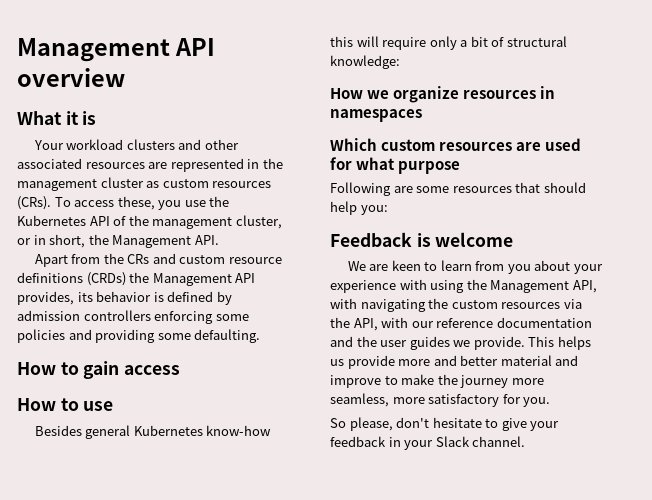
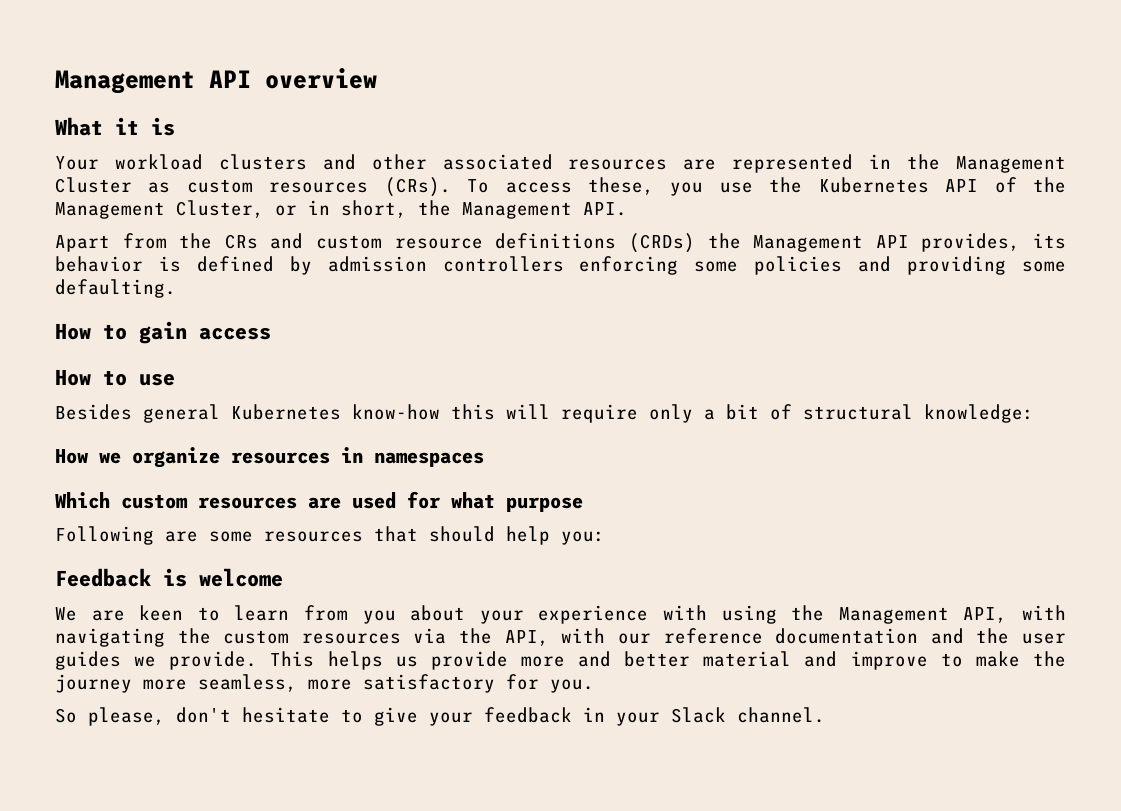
[17,177,144,191] management cluster -> [955,156,1066,173] [55,177,132,193] Management Cluster
[152,215,282,229] management cluster, -> [55,200,264,219] Management Cluster,

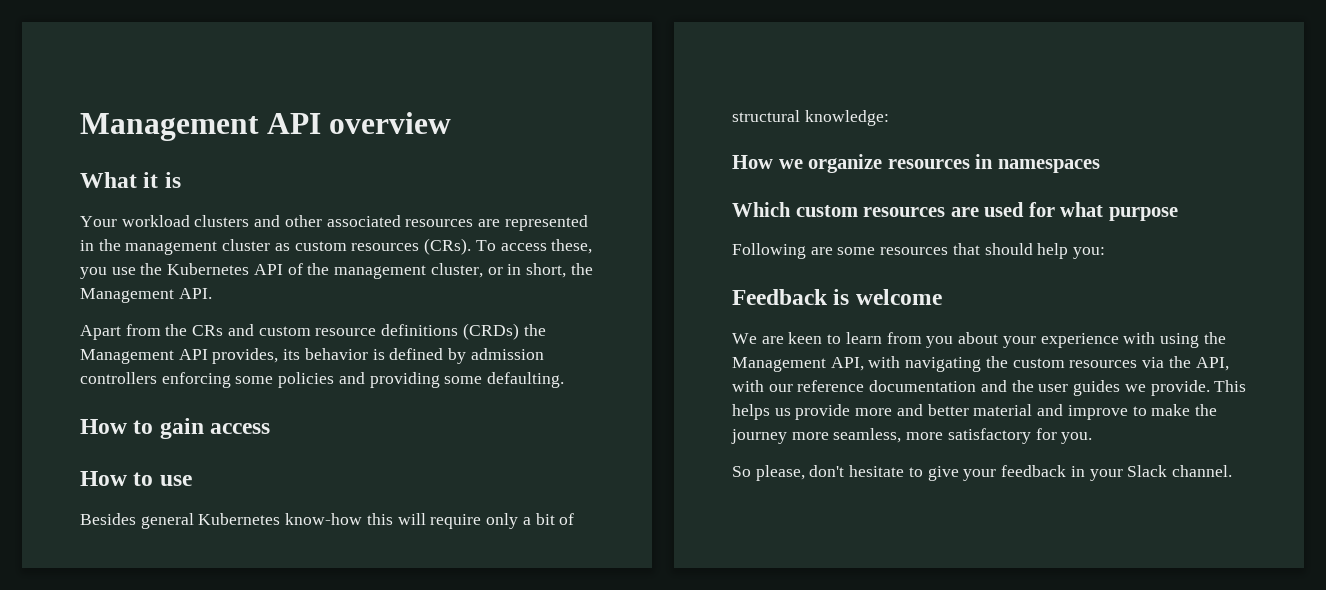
[955,156,1066,173] [55,177,132,193] Management Cluster -> [125,239,271,255] management cluster
[55,200,264,219] Management Cluster, -> [334,263,483,279] management cluster,

